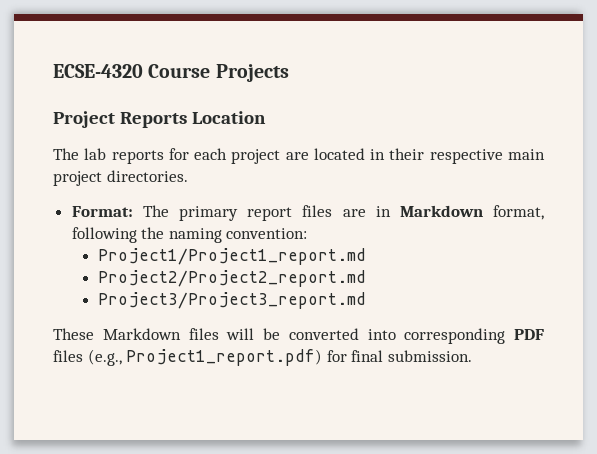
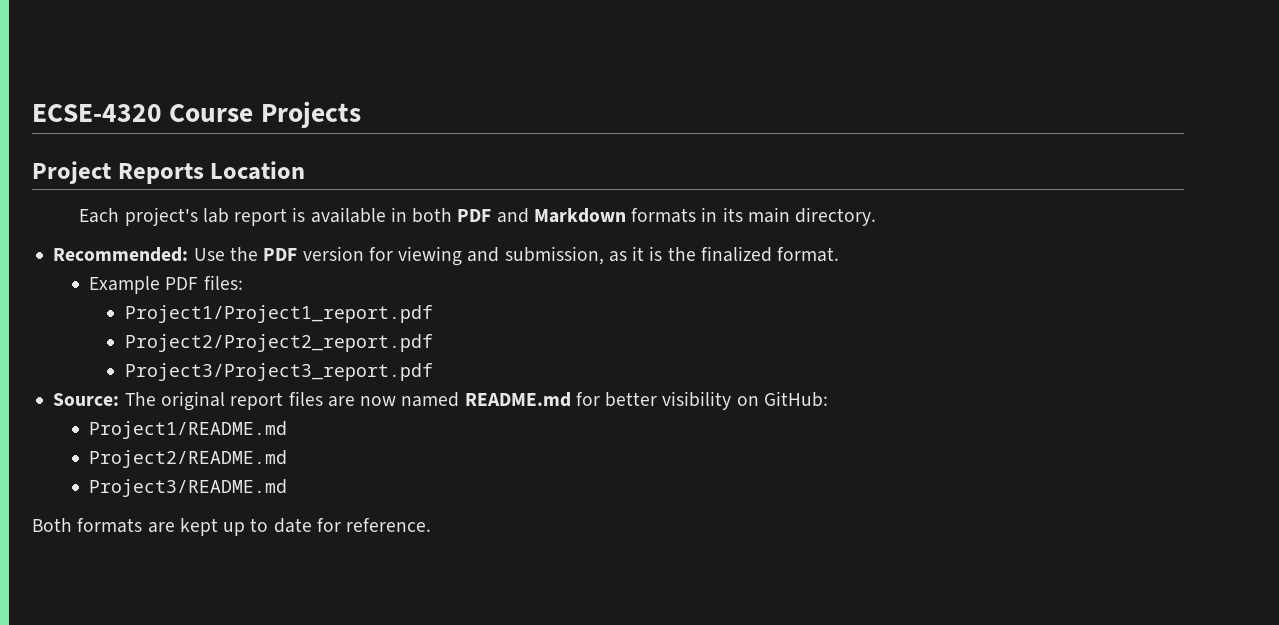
[53,148,545,164] [53,170,188,186] [71,205,544,221] [71,227,308,243] [97,248,366,265] [97,270,366,287] [97,292,366,309] [53,328,544,344] [53,349,472,366] The lab reports for each project are located in their respective main project directories. // Format: The primary report files are in Markdown format, following the naming convention: // Project1/Project1_report.md // Project2/Project2_report.md // Project3/Project3_report.md // These Markdown files will be converted into corresponding PDF files (e.g., Project1_report.pdf) for final submission. -> [79,207,877,226] [53,246,840,266] [89,275,243,294] [124,305,433,323] [124,334,433,352] [124,363,433,381] [53,391,828,411] [89,421,288,439] [89,450,288,468] [89,479,288,497] [32,518,432,536] Each project's lab report is available in both PDF and Markdown formats in its main directory. // Recommended: Use the PDF version for viewing and submission, as it is the finalized format. // Example PDF files: // Project1/Project1_report.pdf // Project2/Project2_report.pdf // Project3/Project3_report.pdf // Source: The original report files are now named README.md for better visibility on GitHub: // Project1/README.md // Project2/README.md // Project3/README.md // Both formats are kept up to date for reference.

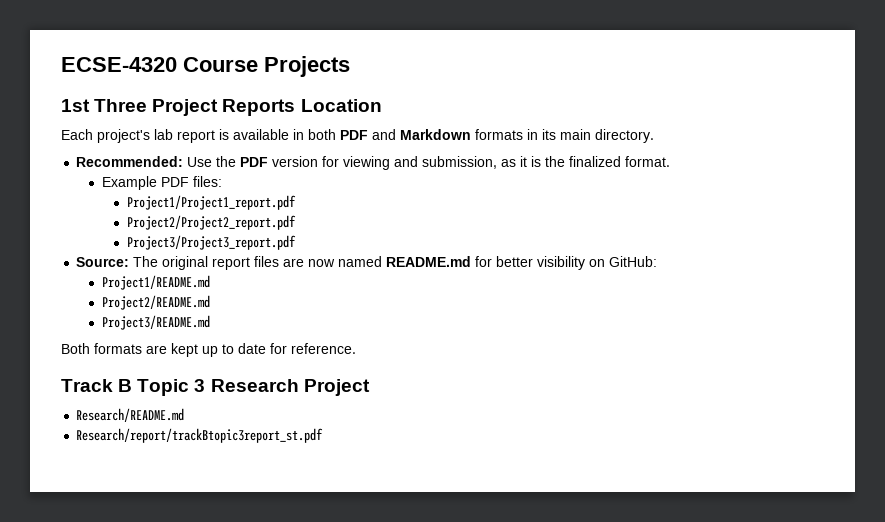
(361, 114) none -> [61,99,148,112] 1st Three
(432, 525) none -> [61,379,370,396] [76,408,185,422] [76,428,324,443] // Track B Topic 3 Research Project // Research/README.md // Research/report/trackBtopic3report_st.pdf

